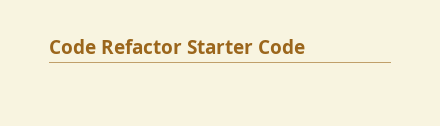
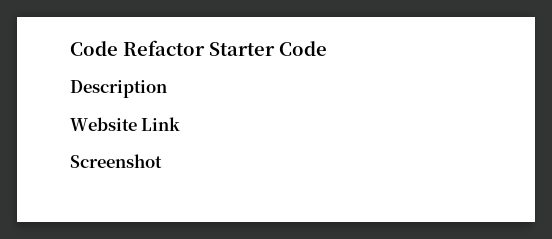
(306, 46) none -> [70,80,167,98] [70,117,181,131] [70,154,162,168] // Description // Website Link // Screenshot

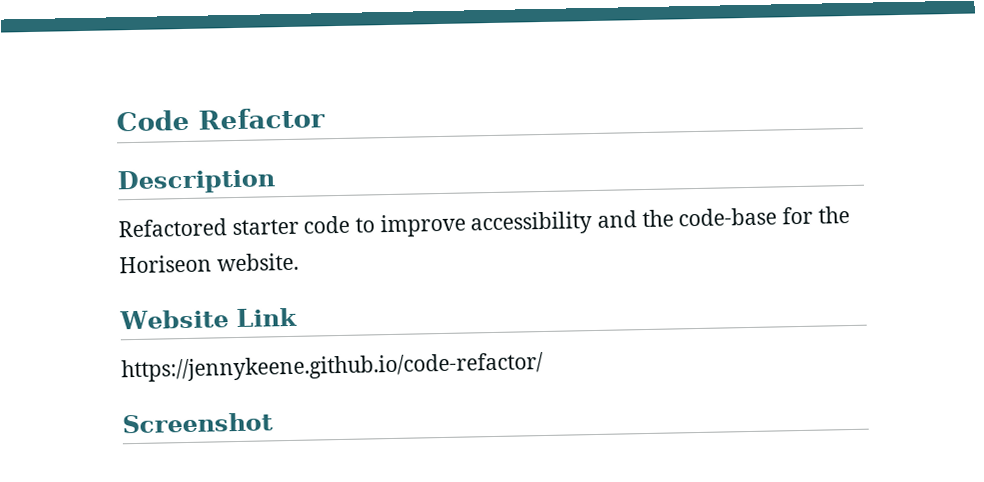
[209,41,327,56] Starter Code -> (325, 118) none
(167, 89) none -> [118,206,850,238] [119,252,299,274] // Refactored starter code to improve accessibility and the code-base for the Horiseon website.
(181, 124) none -> [121,352,544,383] // https://jennykeene.github.io/code-refactor/

